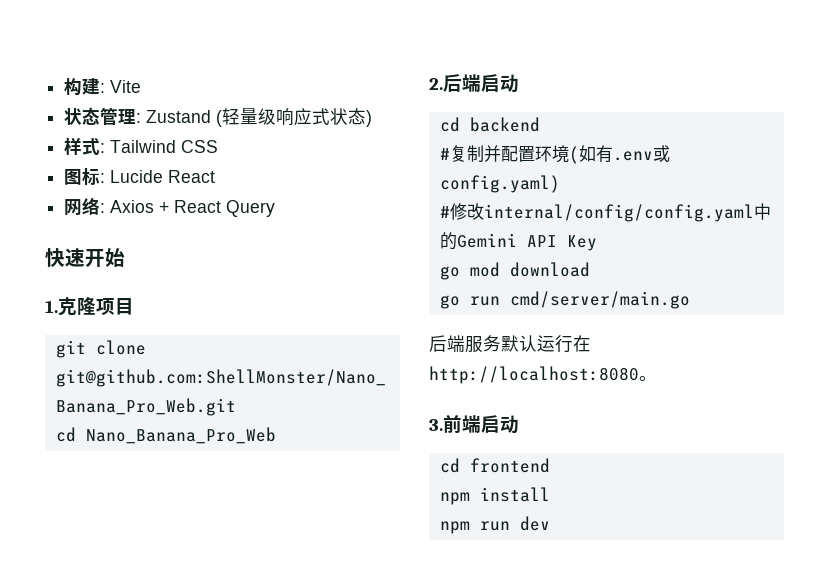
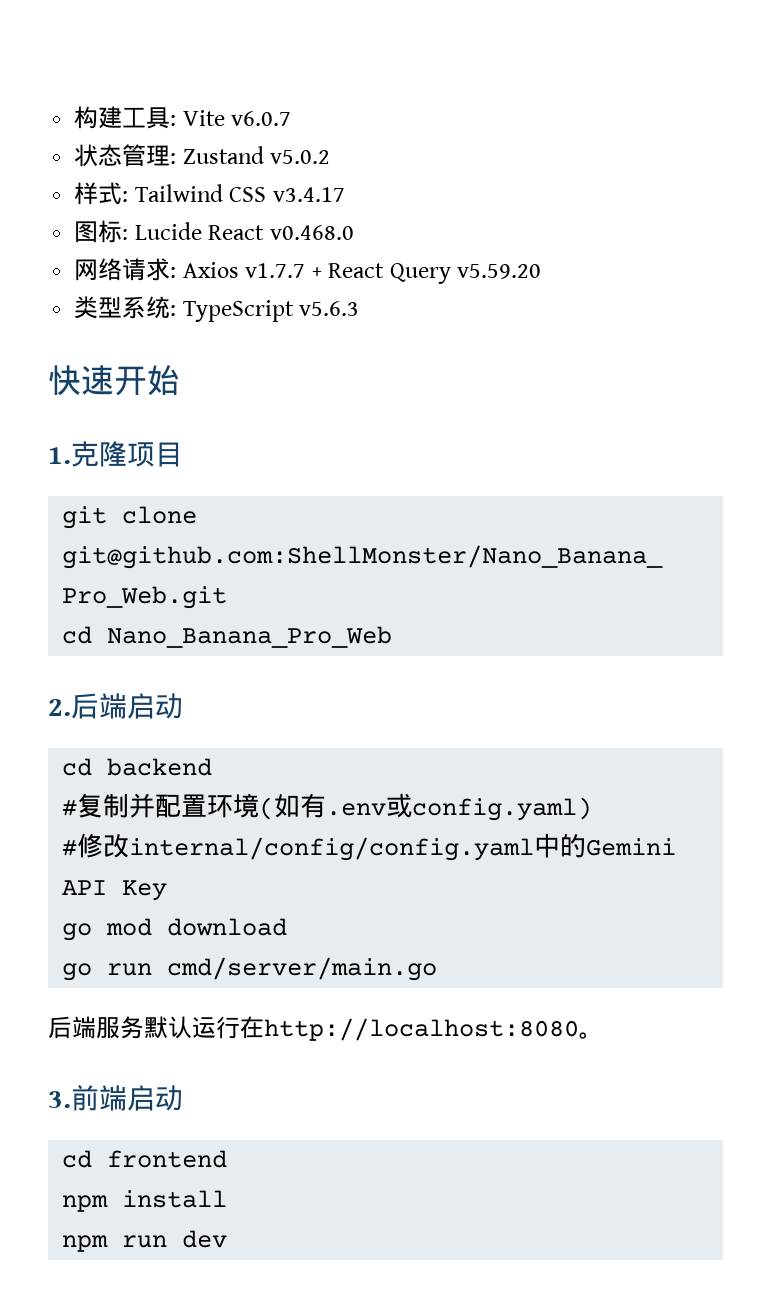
(101, 86) none -> [122,107,171,129] 工具
(142, 86) none -> [231,111,292,126] v6.0.7
[216,108,373,127] (轻量级响应式状态) -> [270,150,331,164] v5.0.2
(219, 146) none -> [272,187,345,202] v3.4.17
(216, 176) none -> [269,225,354,240] v0.468.0
(101, 206) none -> [122,258,171,281] 请求
(155, 206) none -> [245,263,306,278] v1.7.7
(276, 208) none -> [457,264,542,279] [74,296,360,322] v5.59.20 // 类型系统: TypeScript v5.6.3

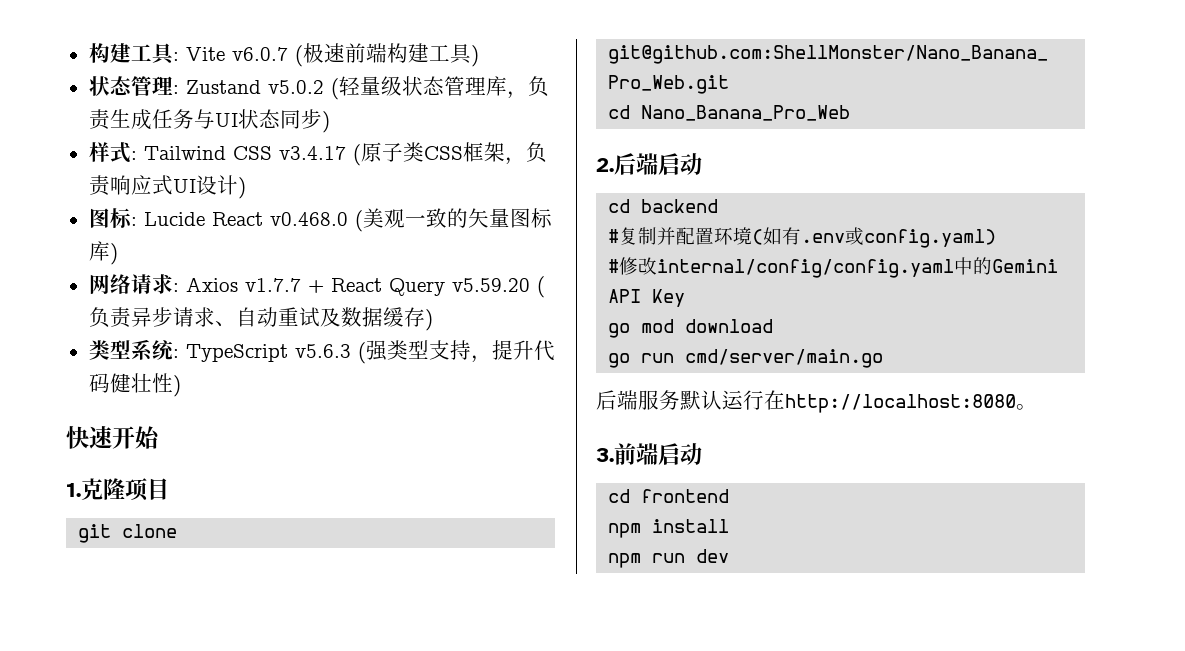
(292, 118) none -> [294,43,479,67] (极速前端构建工具)
(331, 157) none -> [330,76,549,100] [88,109,330,133] (轻量级状态管理库，负责生成任务与UI状态同步)
(345, 194) none -> [352,142,547,166] [88,175,246,199] (原子类CSS框架，负责响应式UI设计)
(354, 232) none -> [354,208,553,232] [88,241,118,265] (美观一致的矢量图标库)
(542, 271) none -> [536,276,545,298] [88,307,433,331] (负责异步请求、自动重试及数据缓存)
(360, 308) none -> [357,340,555,364] [88,373,181,397] (强类型支持，提升代码健壮性)

